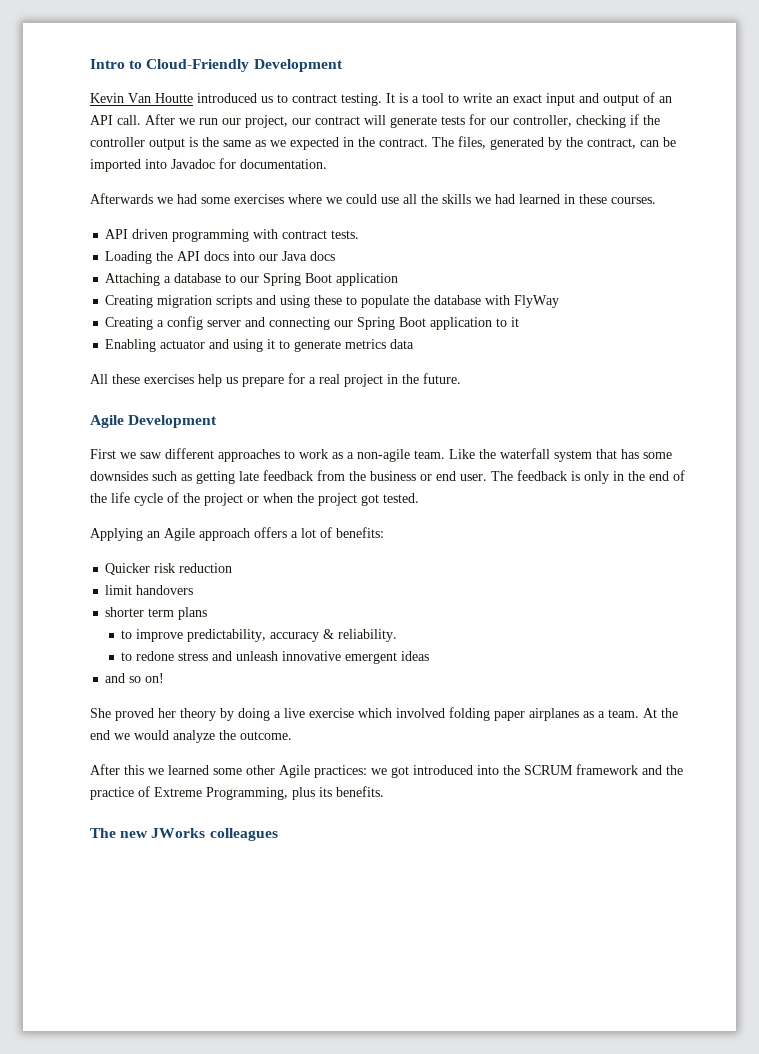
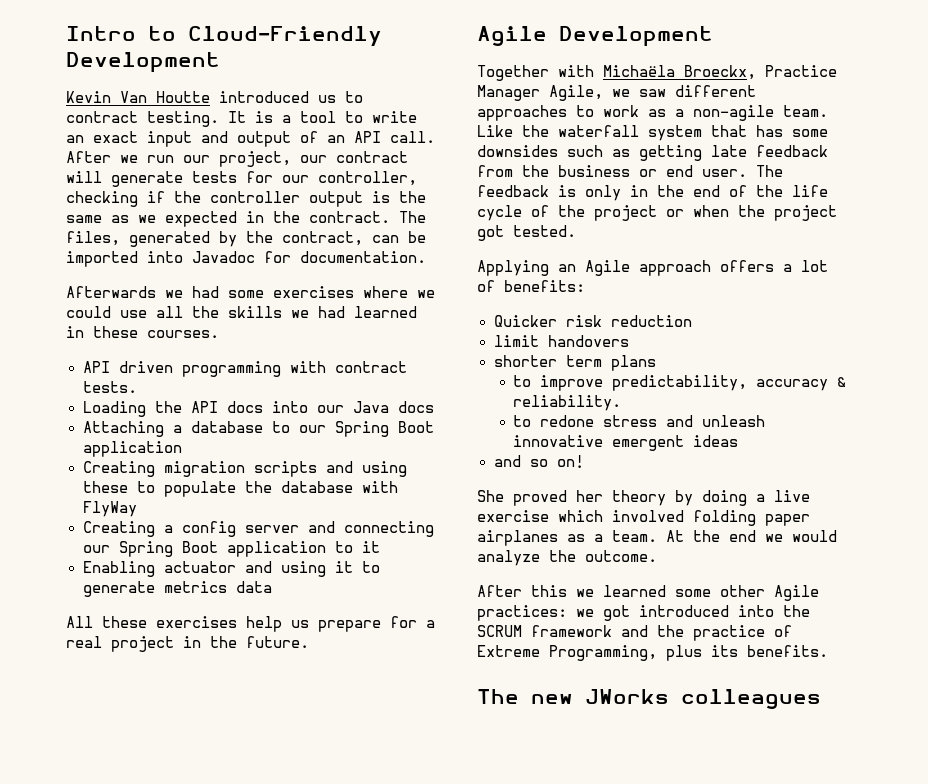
[90,449,116,459] First -> [477,65,837,81] [477,85,603,101] Together with Michaëla Broeckx, Practice Manager Agile,

